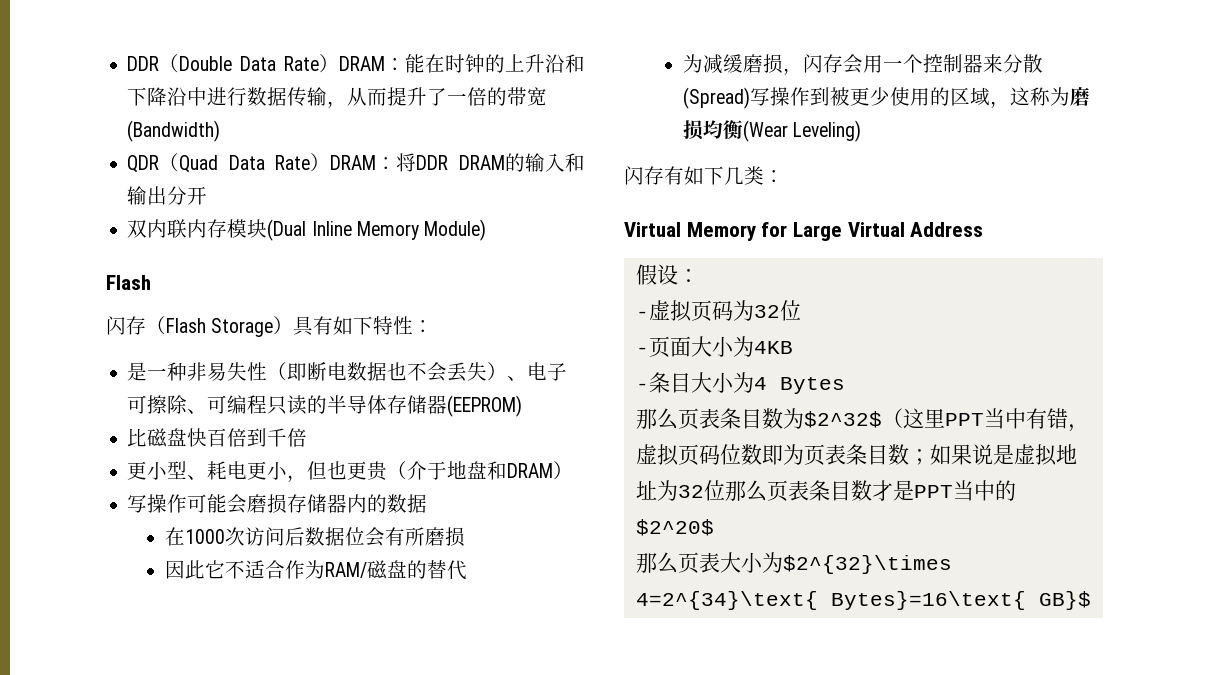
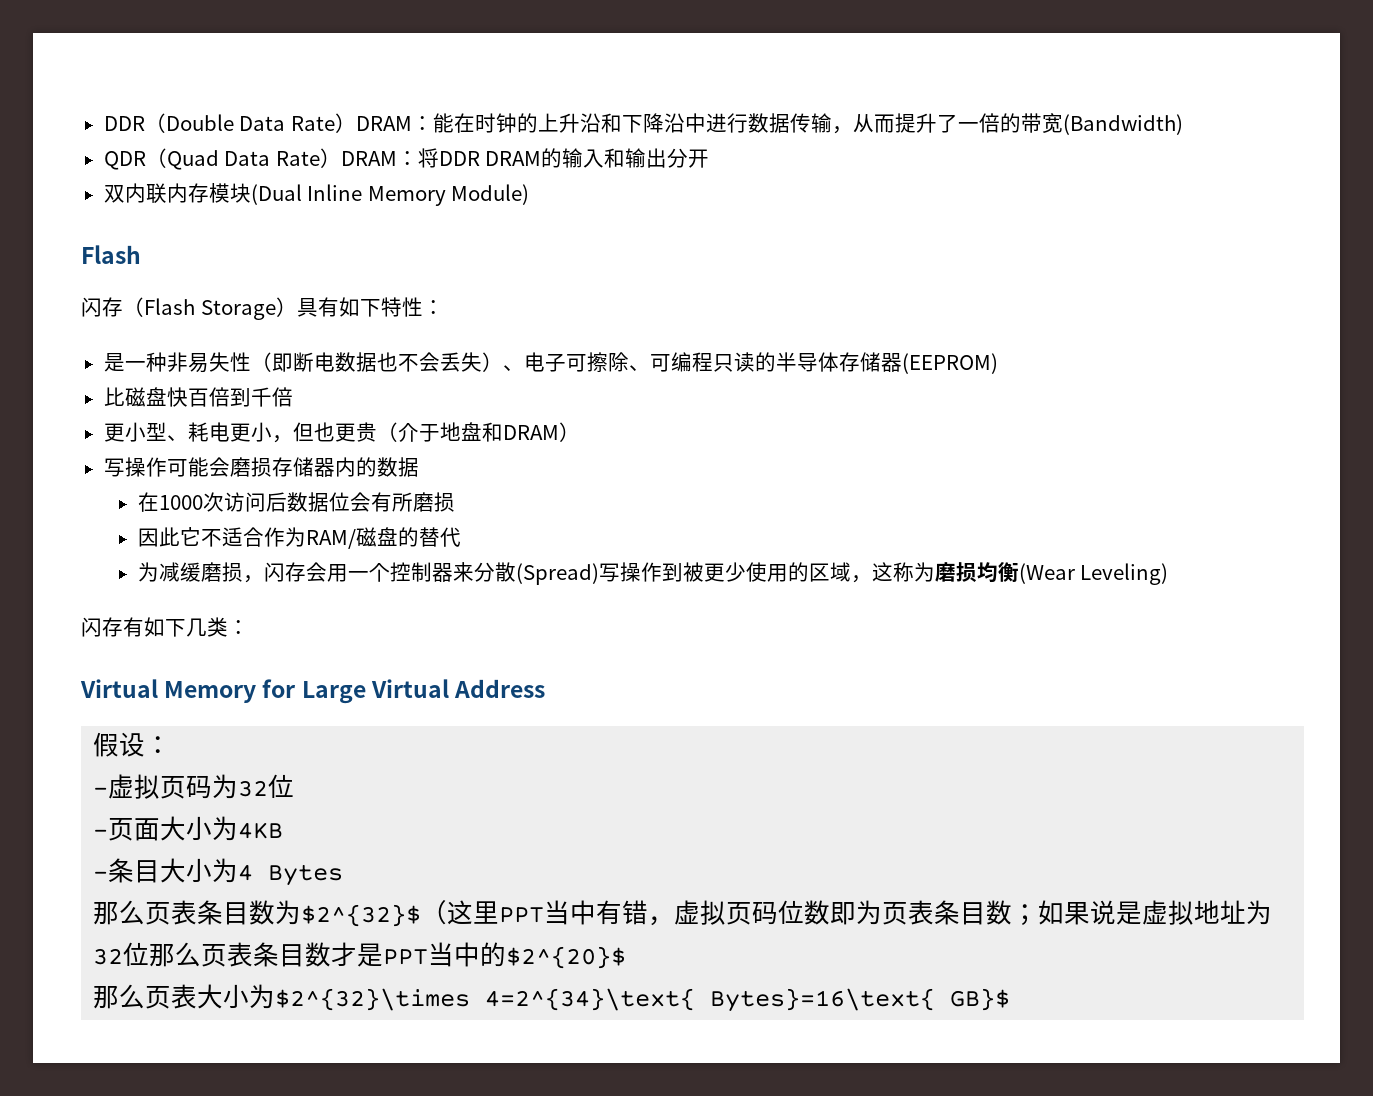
[803,411,882,428] $2^32$ -> [301,904,422,927] $2^{32}$
[635,519,714,536] $2^20$ -> [506,946,627,969] $2^{20}$

